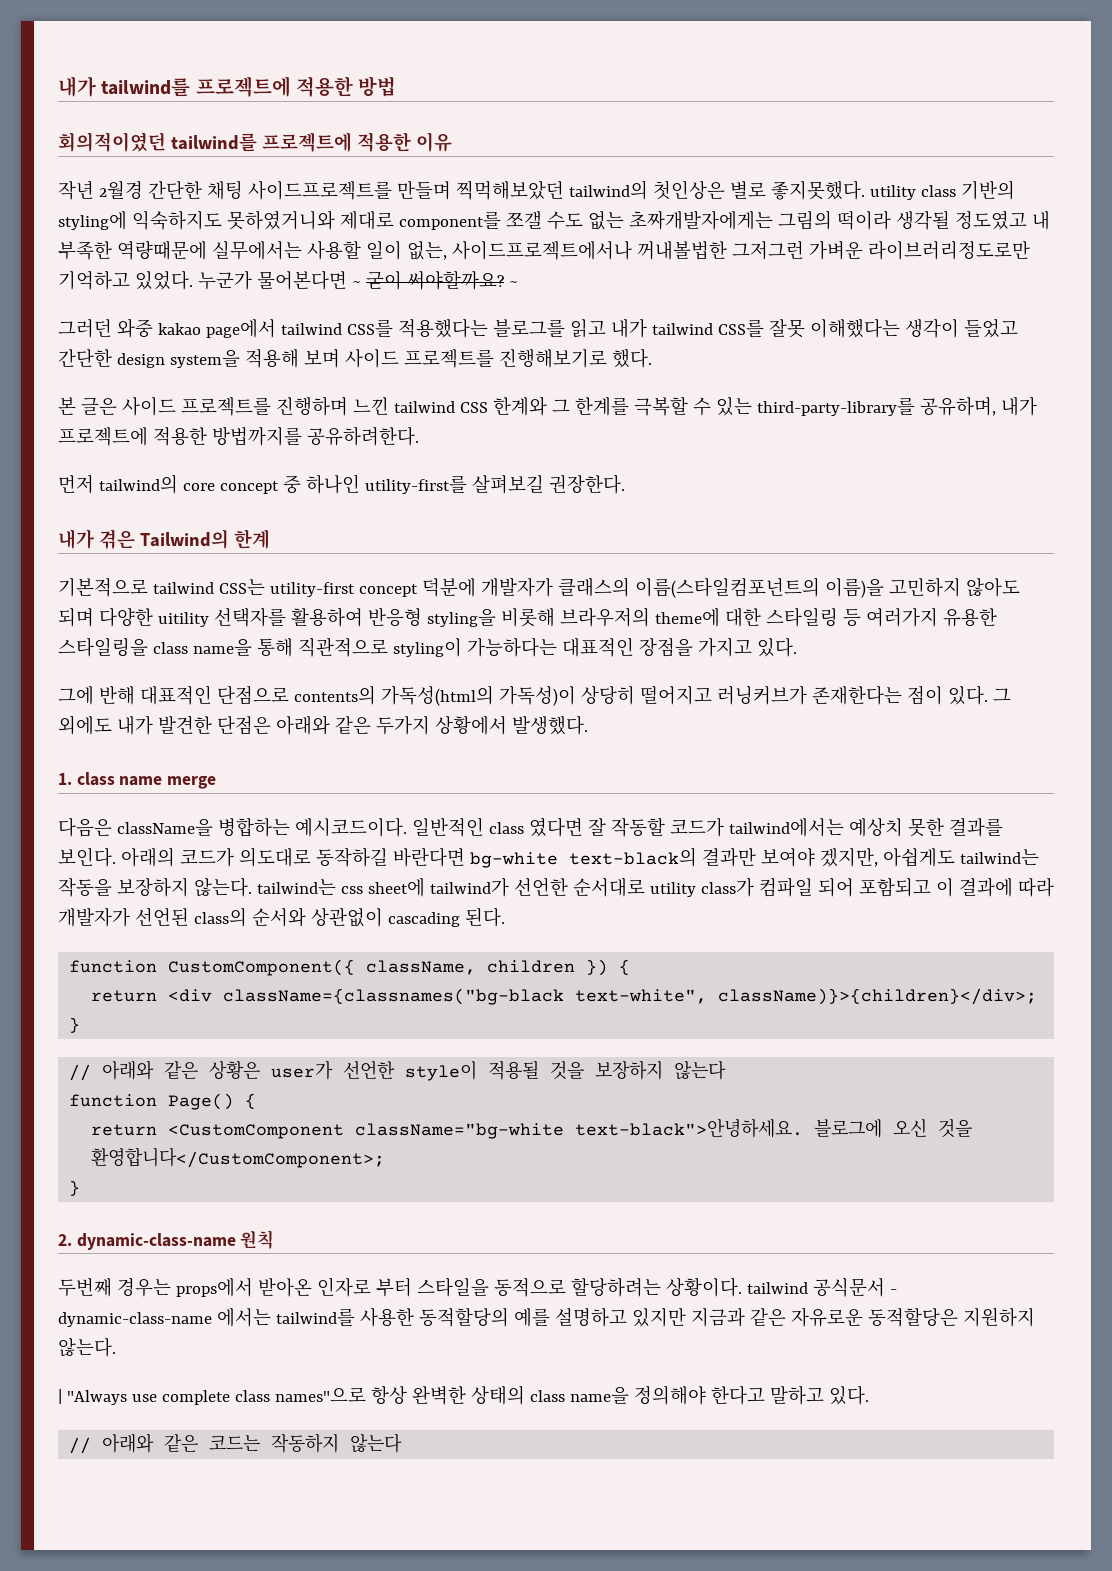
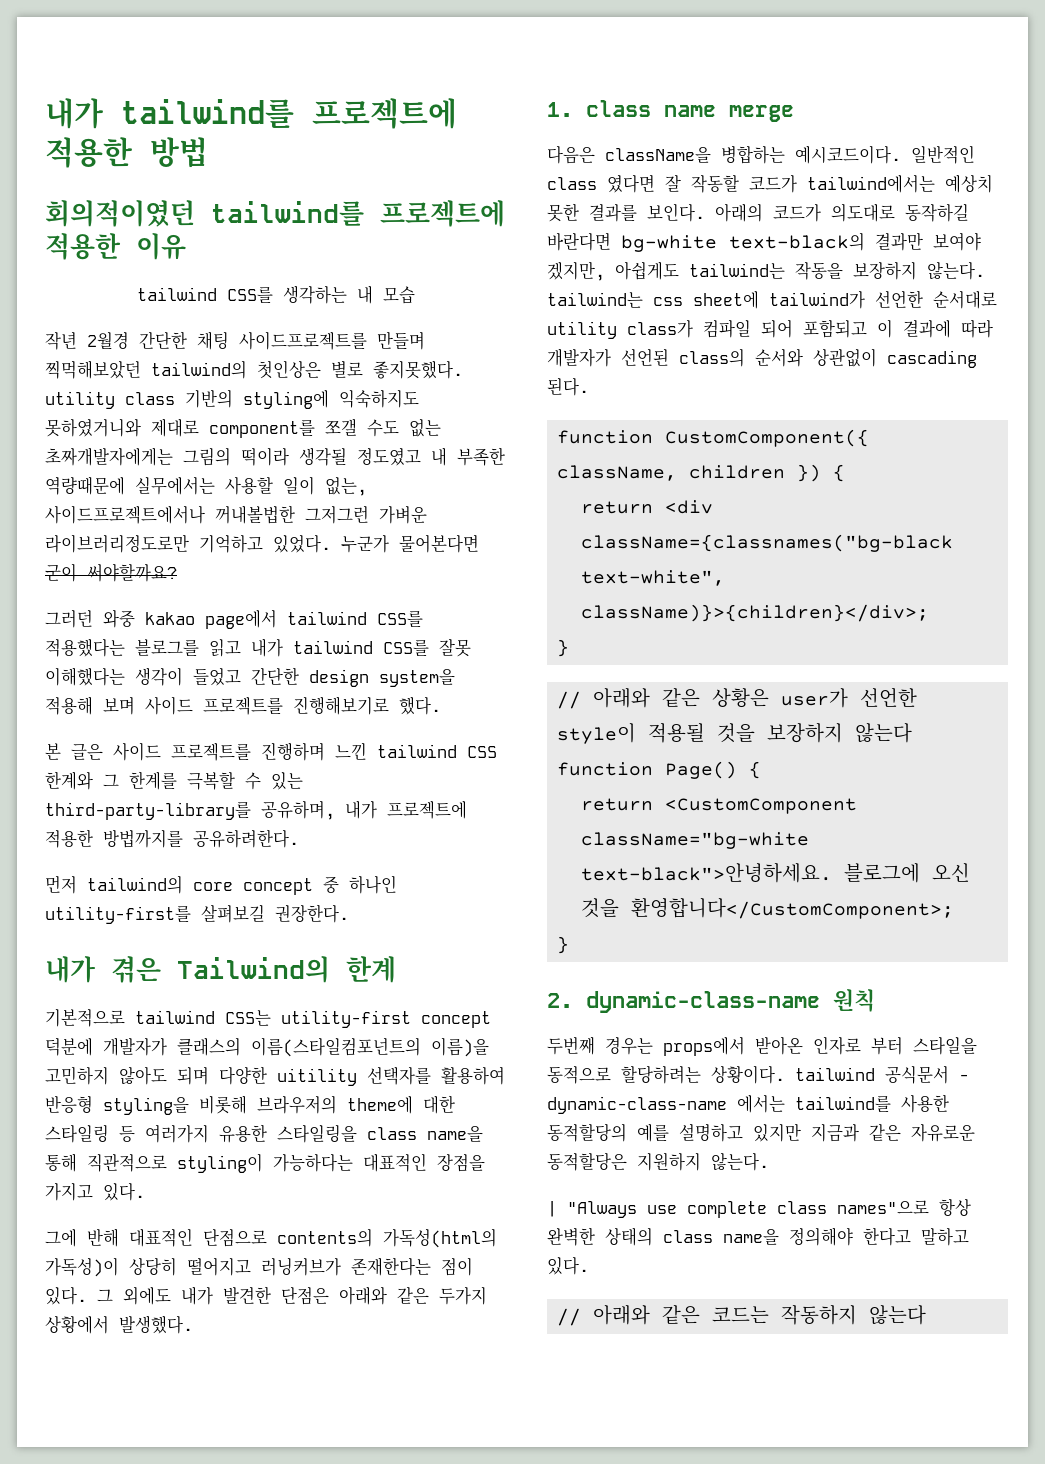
(452, 142) none -> [136,285,415,304] // tailwind CSS를 생각하는 내 모습
[351,281,361,287] ~ -> (479, 543) none
[508,281,518,287] ~ -> (177, 572) none

